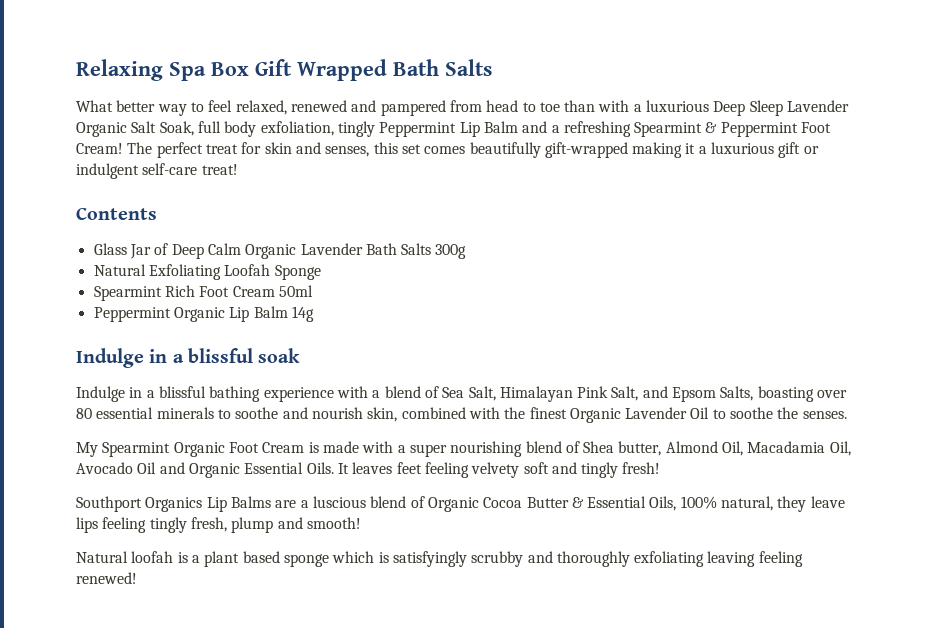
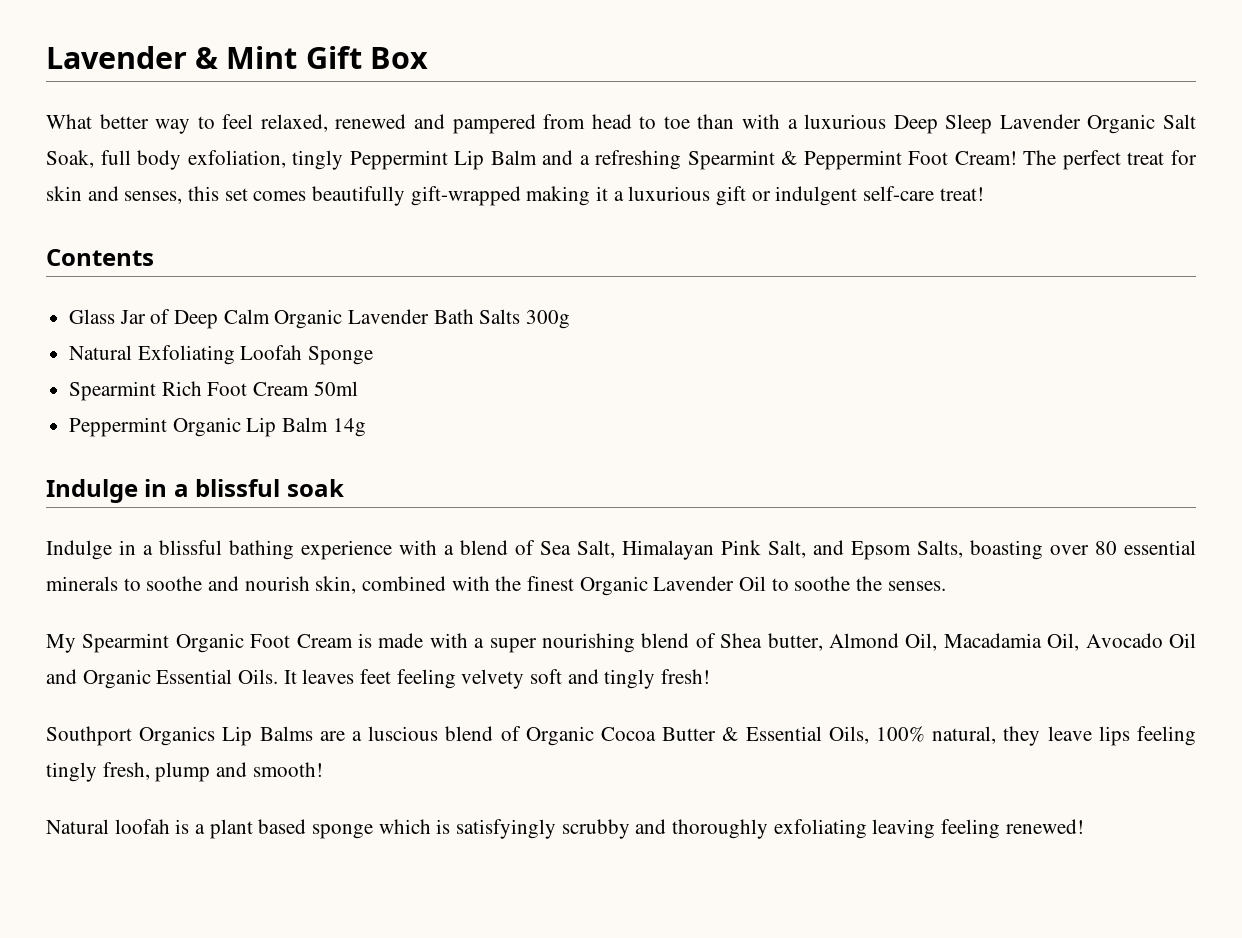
[76,59,492,81] Relaxing Spa Box Gift Wrapped Bath Salts -> [46,46,428,69] Lavender & Mint Gift Box

